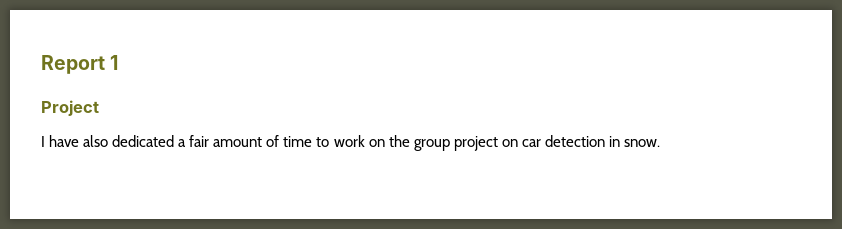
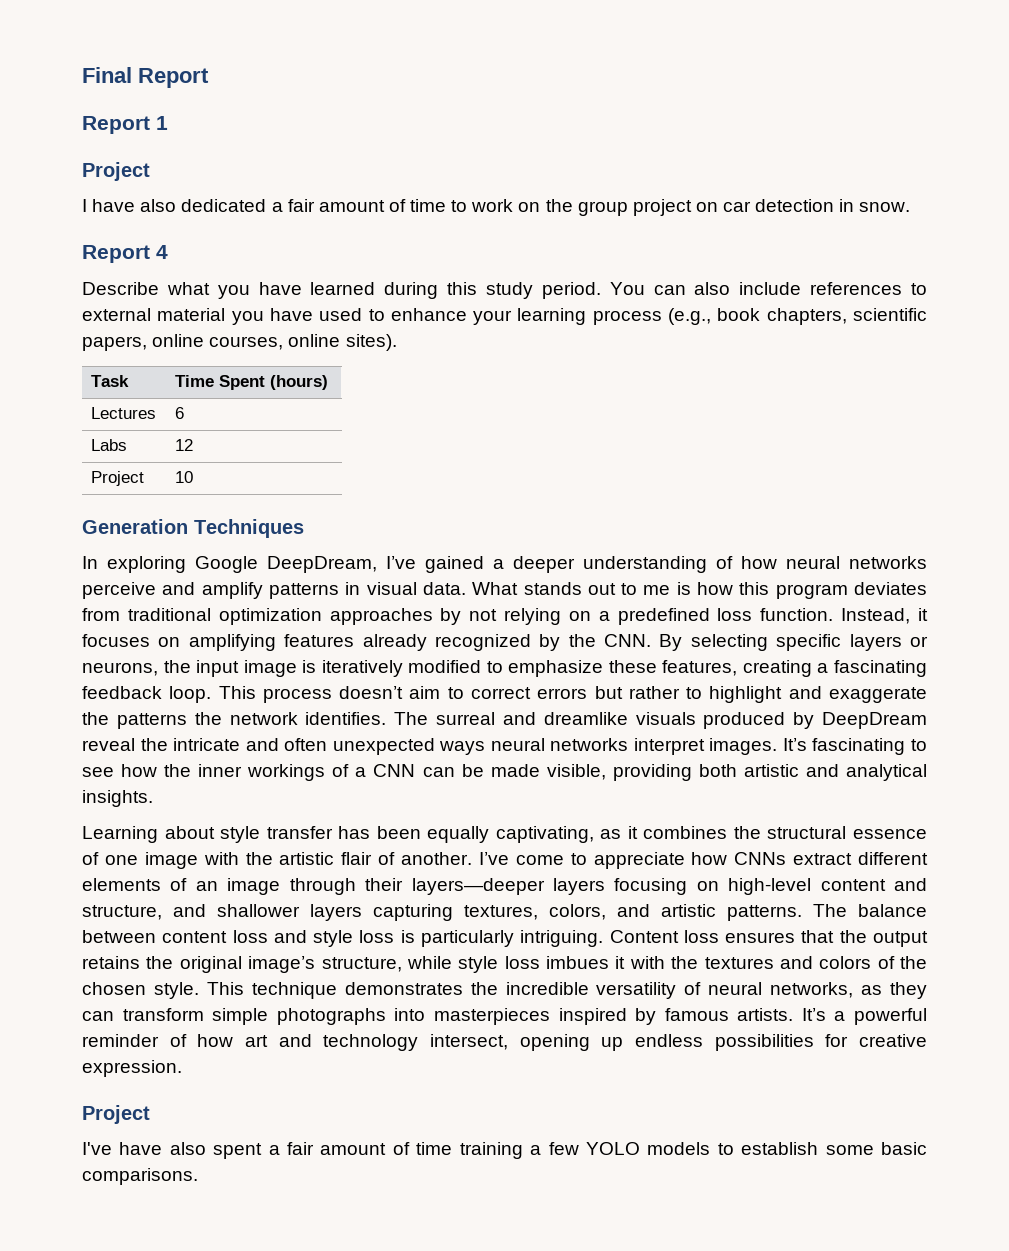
(41, 64) none -> [82,67,209,88] Final Report //
(660, 143) none -> [82,245,168,263] [82,282,928,299] [82,308,927,325] [82,334,397,351] [91,375,130,387] [175,375,329,390] [91,407,157,419] [175,407,185,419] [91,439,128,451] [175,439,194,451] [91,471,145,486] [175,471,194,483] [82,519,304,538] [82,556,927,573] [82,582,927,599] [82,608,928,625] [82,634,928,651] [82,660,928,677] [82,686,928,703] [82,712,928,729] [82,738,928,755] [82,764,927,781] [82,790,153,807] [82,826,928,843] [82,852,928,869] [82,878,927,895] [82,904,927,921] [82,930,929,947] [82,956,927,973] [82,982,927,999] [82,1008,928,1025] [82,1034,927,1051] [82,1060,182,1077] [82,1105,150,1124] [82,1142,927,1159] [82,1168,198,1185] // Report 4 // Describe what you have learned during this study period. You can also include references to external material you have used to enhance your learning process (e.g., book chapters, scientific papers, online courses, online sites). // Task | Time Spent (hours) // Lectures | 6 // Labs | 12 // Project | 10 // Generation Techniques // In exploring Google DeepDream, I’ve gained a deeper understanding of how neural networks perceive and amplify patterns in visual data. What stands out to me is how this program deviates from traditional optimization approaches by not relying on a predefined loss function. Instead, it focuses on amplifying features already recognized by the CNN. By selecting specific layers or neurons, the input image is iteratively modified to emphasize these features, creating a fascinating feedback loop. This process doesn’t aim to correct errors but rather to highlight and exaggerate the patterns the network identifies. The surreal and dreamlike visuals produced by DeepDream reveal the intricate and often unexpected ways neural networks interpret images. It’s fascinating to see how the inner workings of a CNN can be made visible, providing both artistic and analytical insights. // Learning about style transfer has been equally captivating, as it combines the structural essence of one image with the artistic flair of another. I’ve come to appreciate how CNNs extract different elements of an image through their layers—deeper layers focusing on high-level content and structure, and shallower layers capturing textures, colors, and artistic patterns. The balance between content loss and style loss is particularly intriguing. Content loss ensures that the output retains the original image’s structure, while style loss imbues it with the textures and colors of the chosen style. This technique demonstrates the incredible versatility of neural networks, as they can transform simple photographs into masterpieces inspired by famous artists. It’s a powerful reminder of how art and technology intersect, opening up endless possibilities for creative expression. // Project // I've have also spent a fair amount of time training a few YOLO models to establish some basic comparisons.

